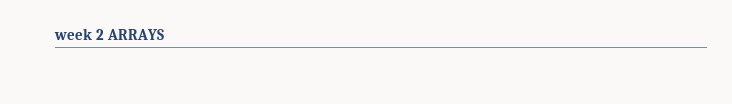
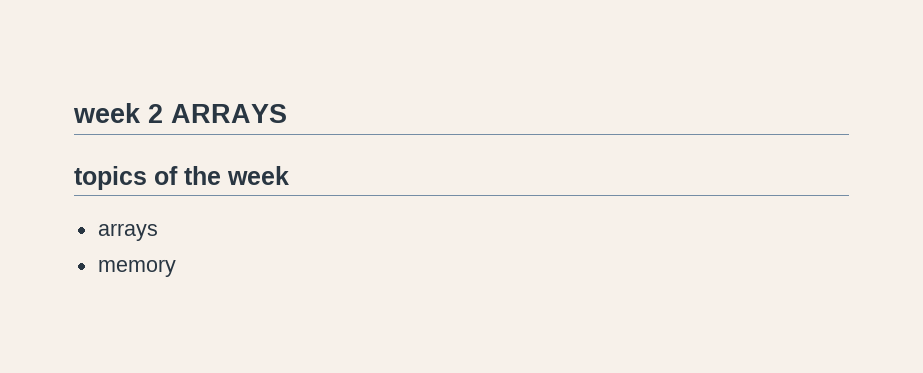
(165, 34) none -> [74,166,289,190] [97,223,158,241] [97,259,176,277] // topics of the week // arrays // memory

